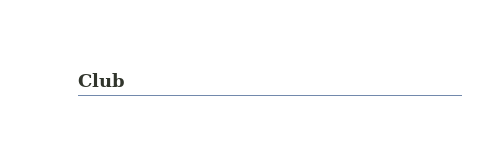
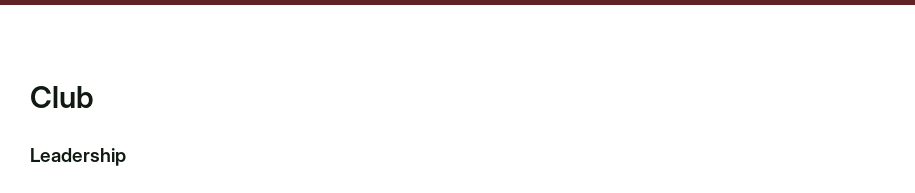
(125, 80) none -> [30,148,126,166] // Leadership

